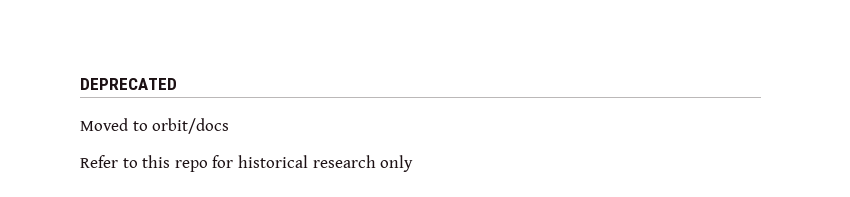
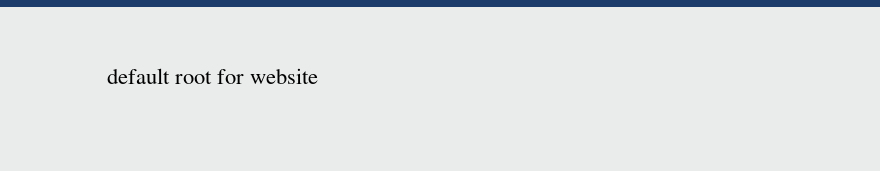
[80,78,177,90] [80,118,230,134] [80,155,414,172] DEPRECATED // Moved to orbit/docs // Refer to this repo for historical research only -> [107,68,319,84] default root for website

